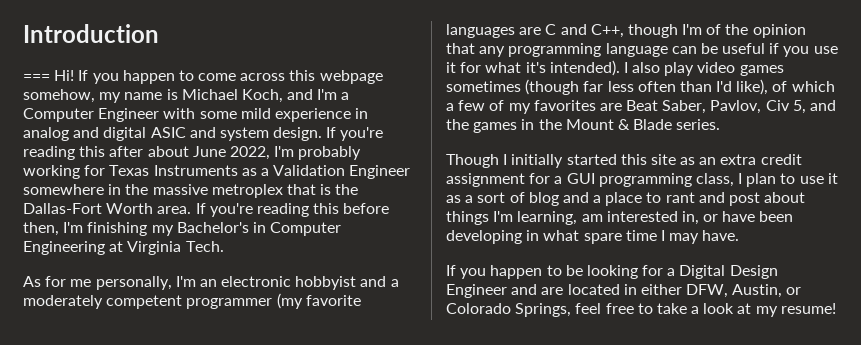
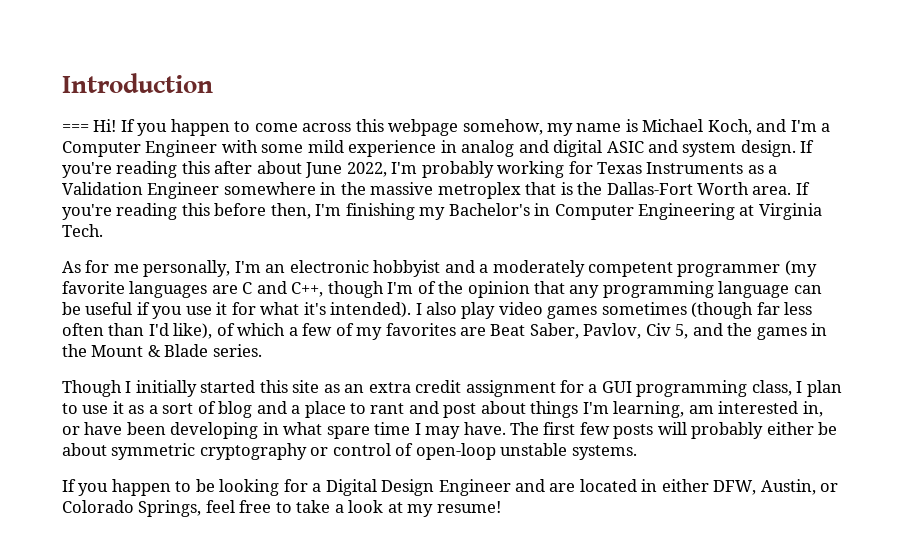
(740, 235) none -> [510,422,838,439] [62,443,637,460] The first few posts will probably either be about symmetric cryptography or control of open-loop unstable systems.

